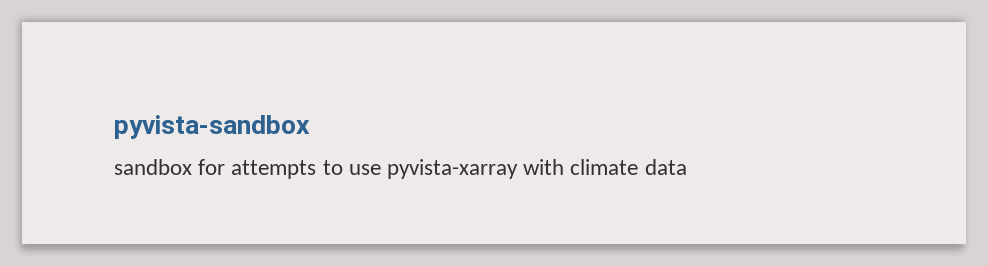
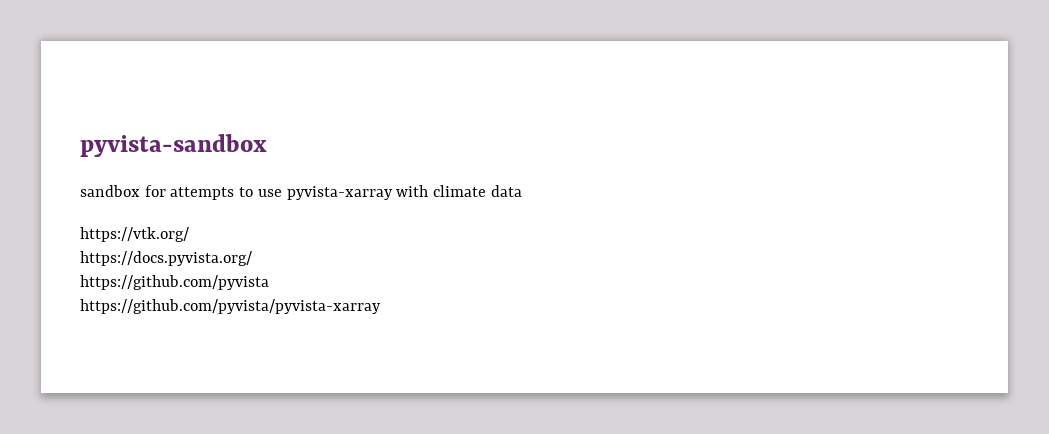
(687, 167) none -> [80,227,189,242] [80,251,252,266] [80,275,269,290] [80,299,381,314] // https://vtk.org/ // https://docs.pyvista.org/ // https://github.com/pyvista // https://github.com/pyvista/pyvista-xarray

